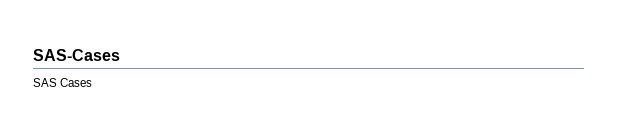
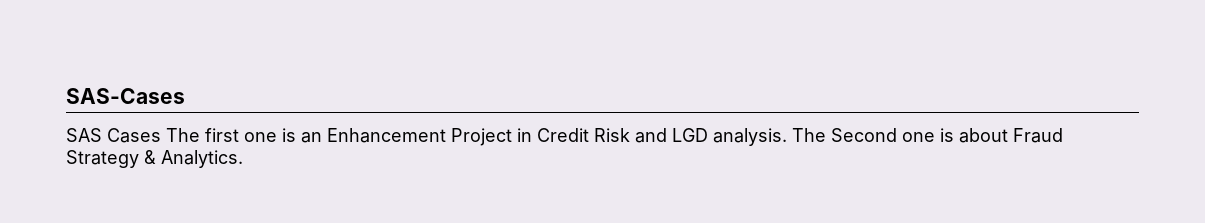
(93, 82) none -> [166,128,1063,146] [66,150,243,168] The first one is an Enhancement Project in Credit Risk and LGD analysis. The Second one is about Fraud Strategy & Analytics.

